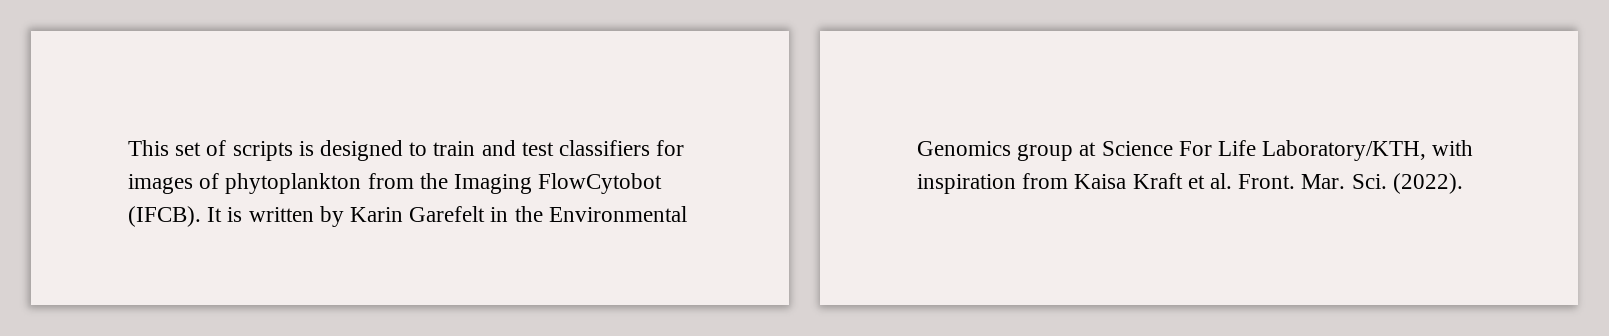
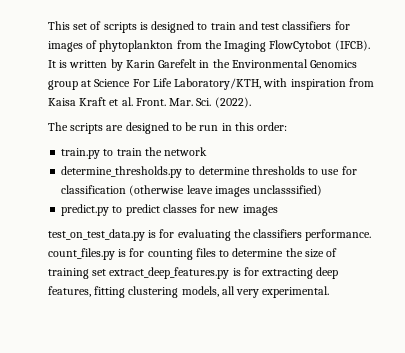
(1463, 183) none -> [48,122,288,134] [61,147,208,159] [61,166,357,178] [61,185,323,197] [61,204,278,216] [48,229,372,241] [48,248,338,260] [48,267,339,279] [48,286,330,298] // The scripts are designed to be run in this order: // train.py to train the network // determine_thresholds.py to determine thresholds to use for classification (otherwise leave images unclasssified) // predict.py to predict classes for new images // test_on_test_data.py is for evaluating the classifiers performance. count_files.py is for counting files to determine the size of training set extract_deep_features.py is for extracting deep features, fitting clustering models, all very experimental.

